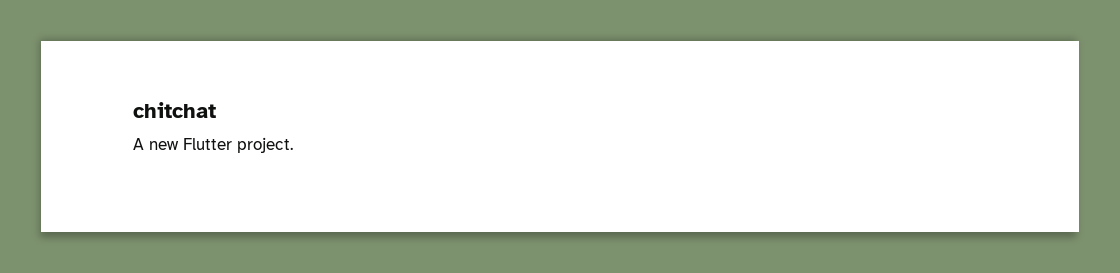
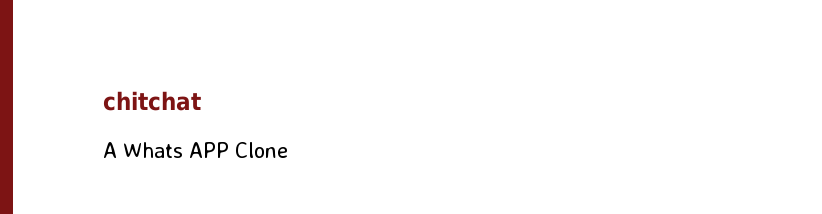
[149,137,293,153] new Flutter project. -> [123,142,288,158] Whats APP Clone

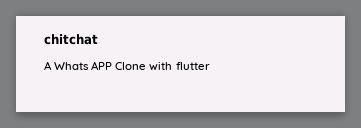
(288, 150) none -> [149,62,210,71] with flutter

